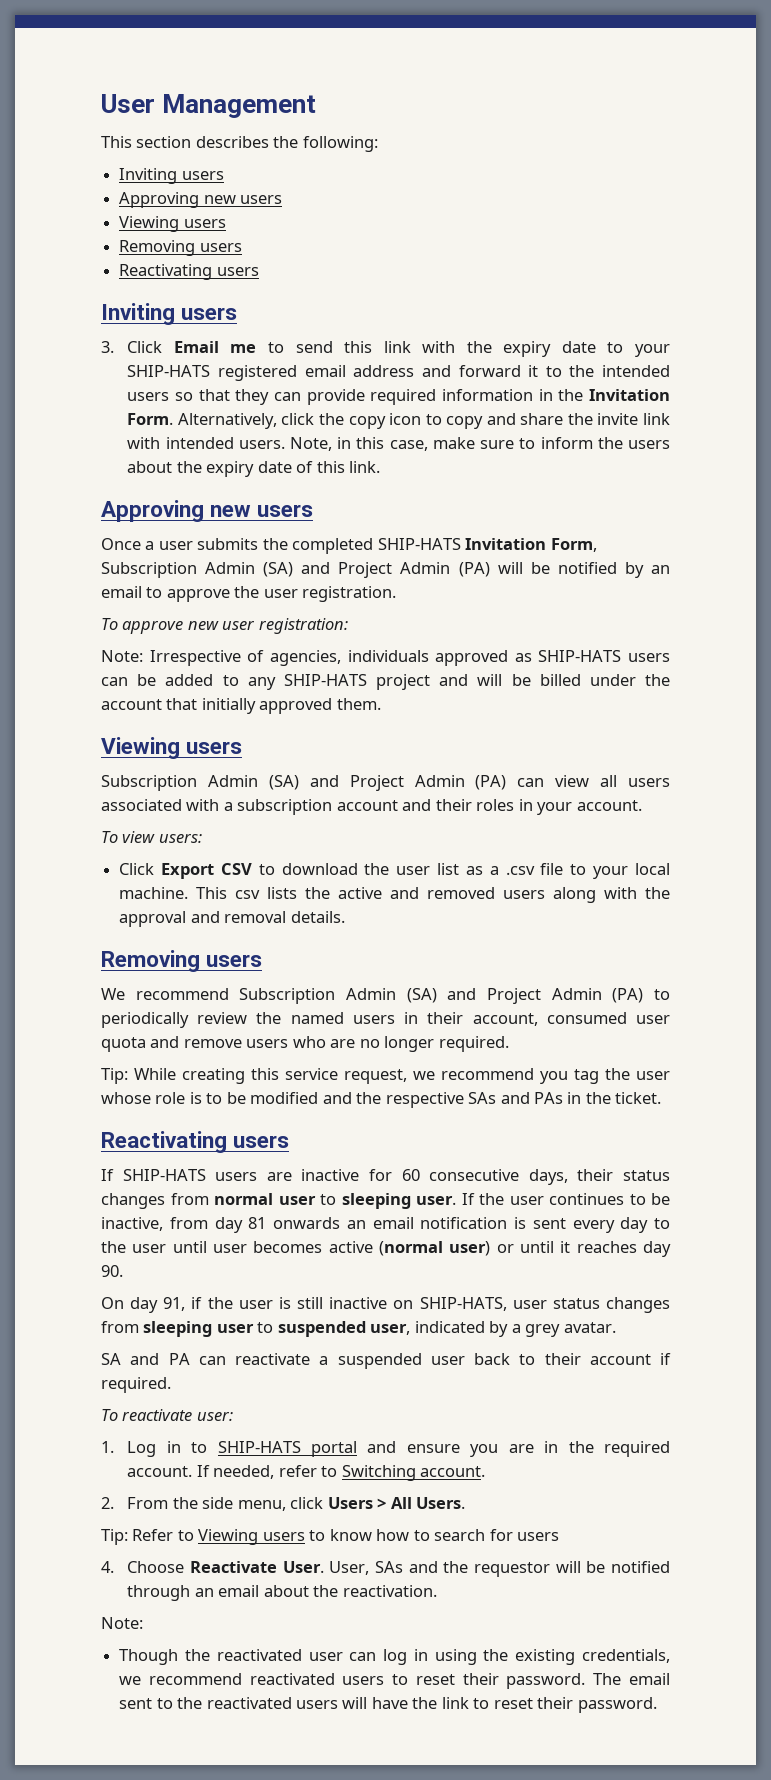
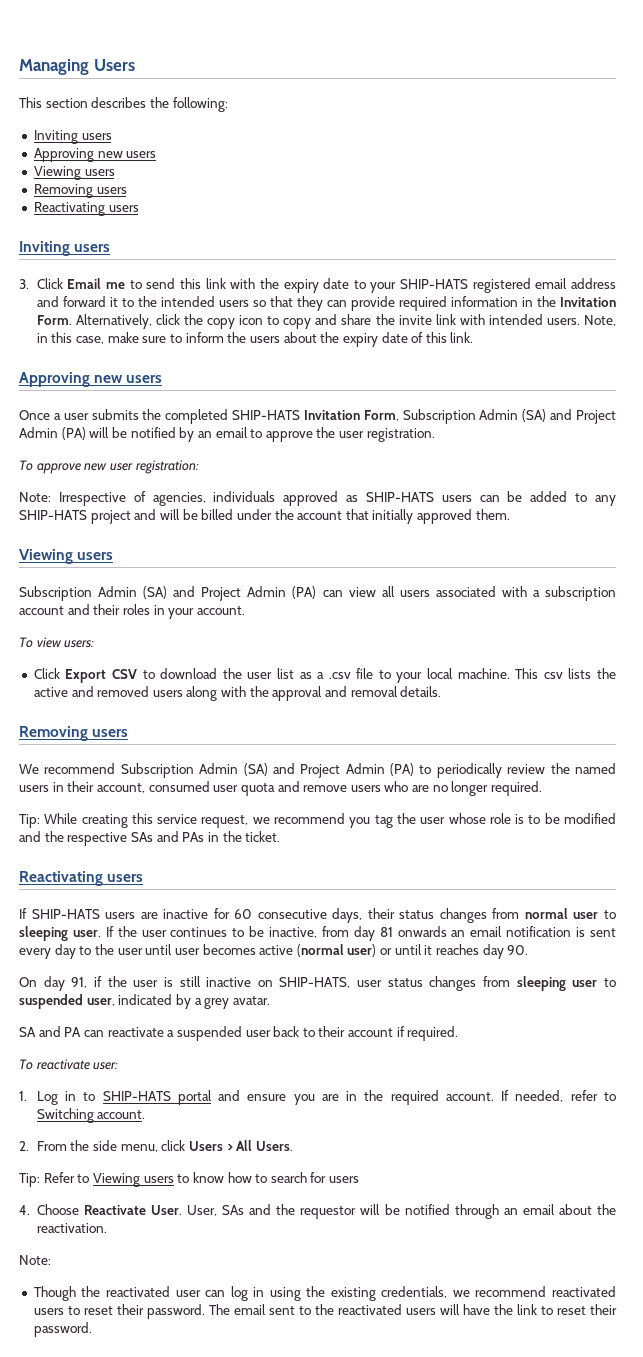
[101,94,317,118] User Management -> [19,59,135,75] Managing Users

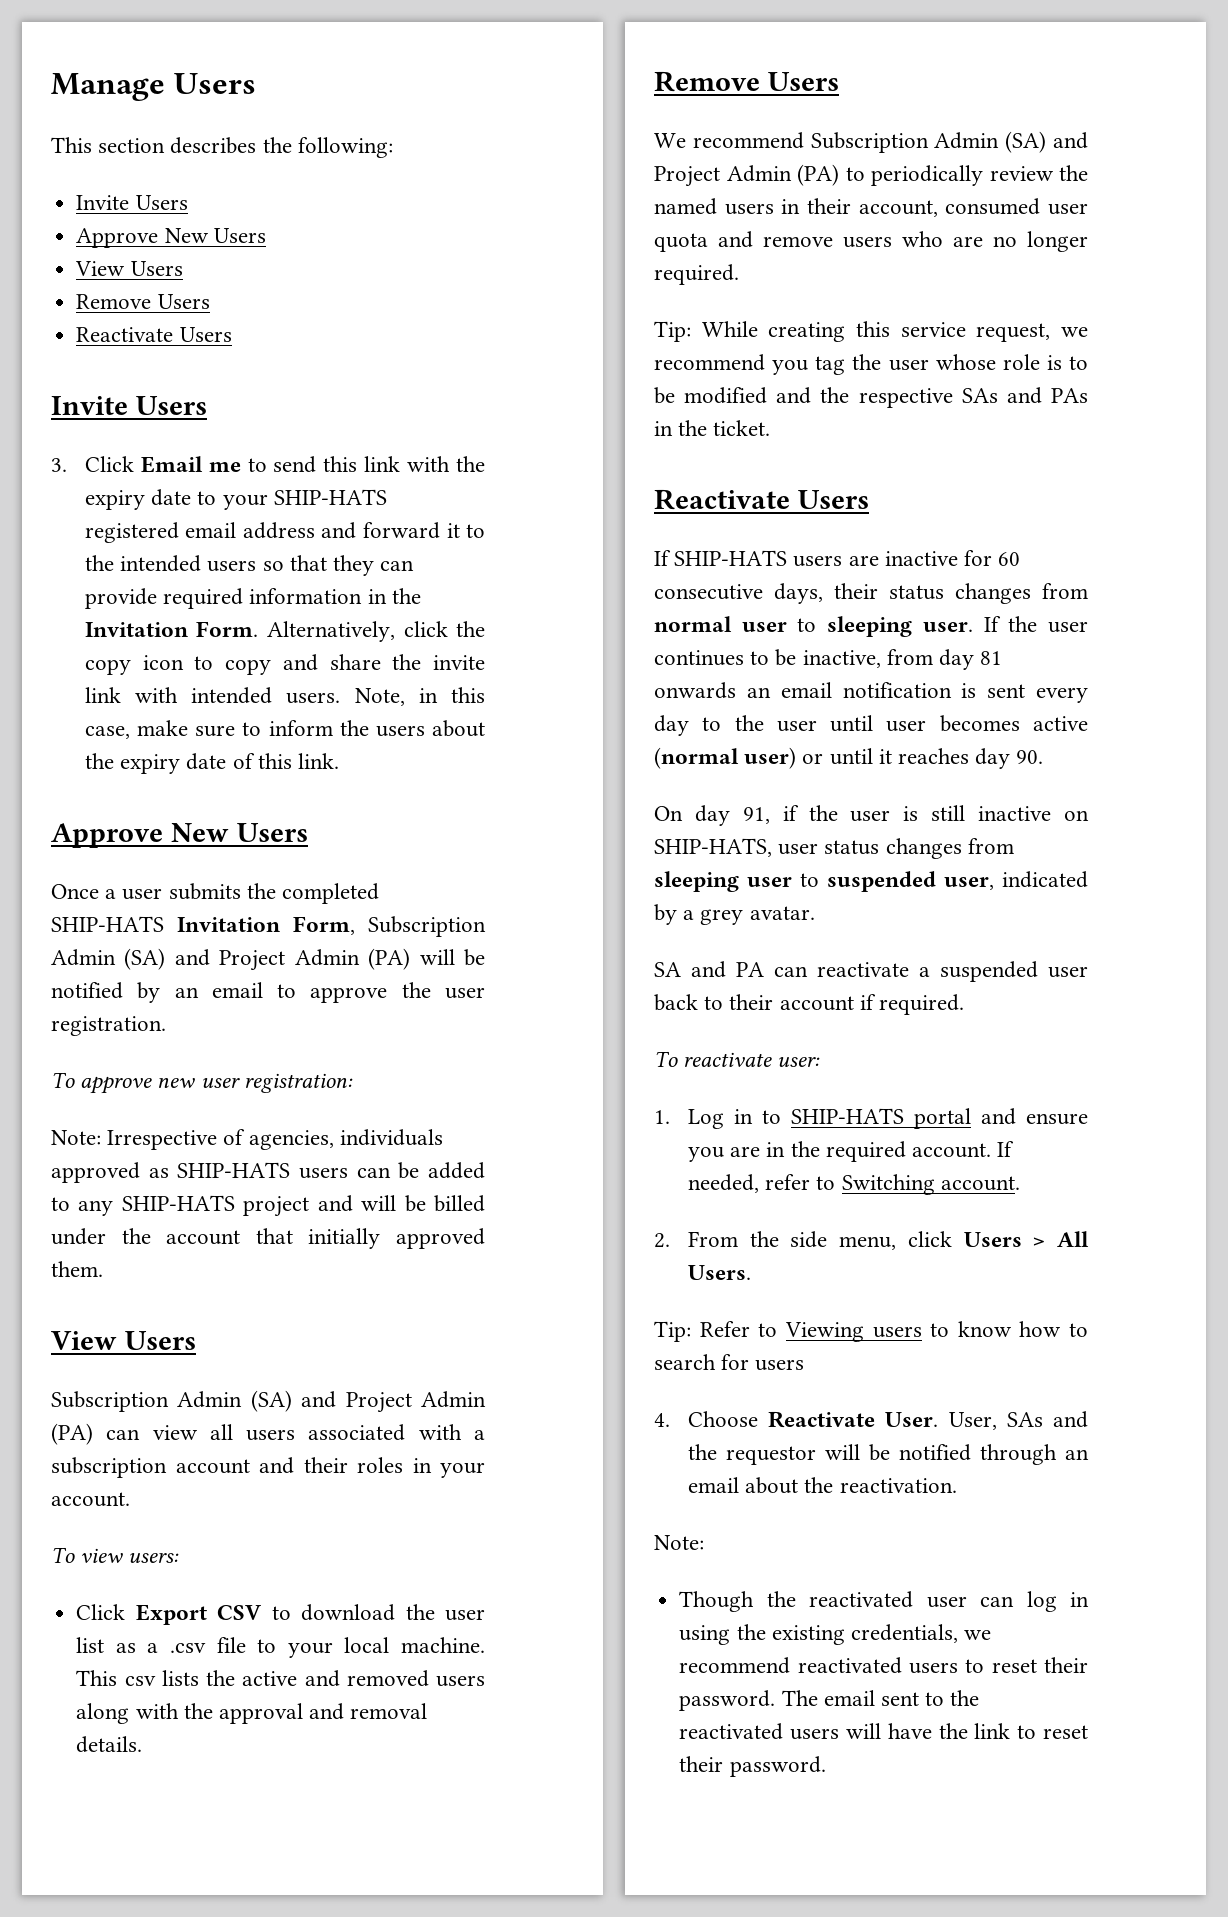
[19,59,89,75] Managing -> [51,73,165,101] Manage
[33,130,112,144] [33,148,157,162] [33,166,115,180] [33,184,127,198] [33,202,139,216] [19,241,111,256] Inviting users // Approving new users // Viewing users // Removing users // Reactivating users // Inviting users -> [76,195,188,210] [76,228,266,248] [75,261,183,276] [76,294,210,309] [76,327,232,342] [51,396,207,415] Invite Users // Approve New Users // View Users // Remove Users // Reactivate Users // Invite Users
[19,372,163,387] Approving new users -> [51,823,308,848] Approve New Users
[19,549,114,564] Viewing users -> [51,1331,196,1350] View Users
[19,726,129,741] Removing users -> [654,71,839,92] Remove Users
[19,871,144,886] Reactivating users -> [654,489,869,510] Reactivate Users

